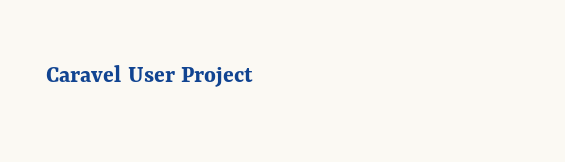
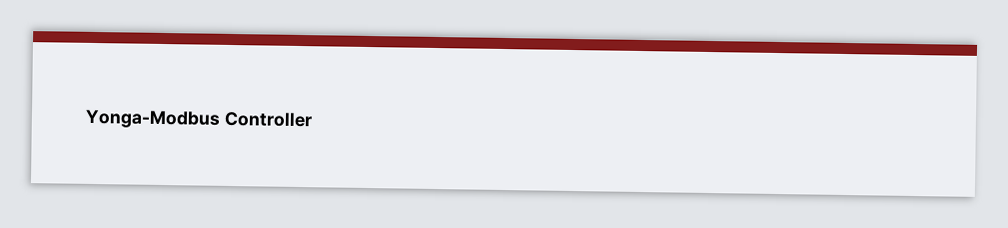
[46,65,254,87] Caravel User Project -> [85,109,312,129] Yonga-Modbus Controller

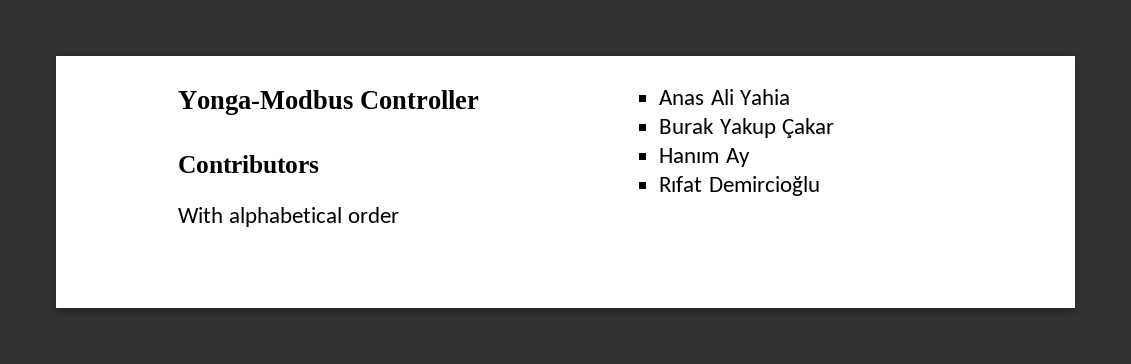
(312, 119) none -> [178,155,319,173] [178,207,400,227] [659,89,790,105] [659,118,834,138] [659,148,750,167] [659,176,820,196] // Contributors // With alphabetical order // Anas Ali Yahia // Burak Yakup Çakar // Hanım Ay // Rıfat Demircioğlu

